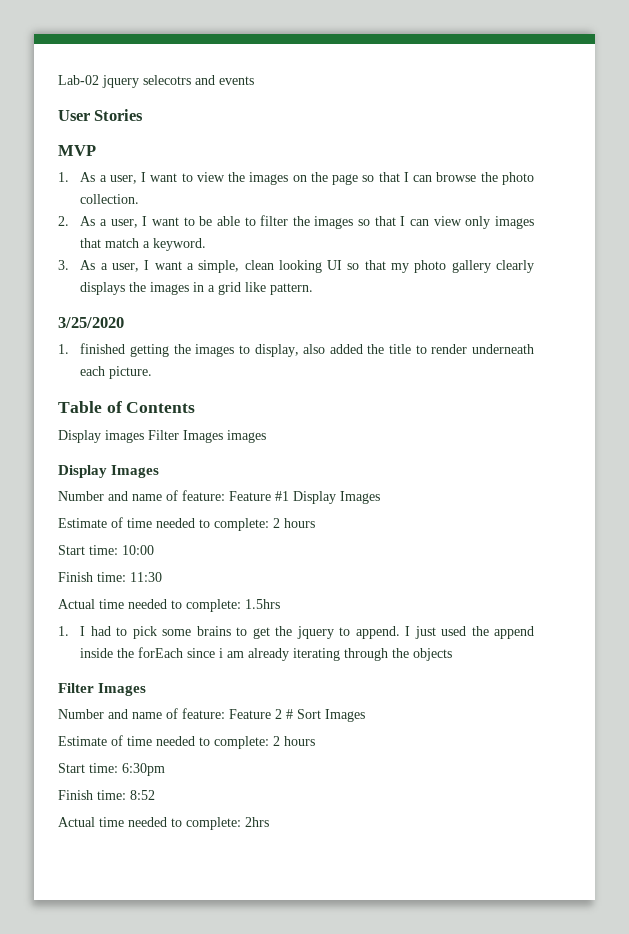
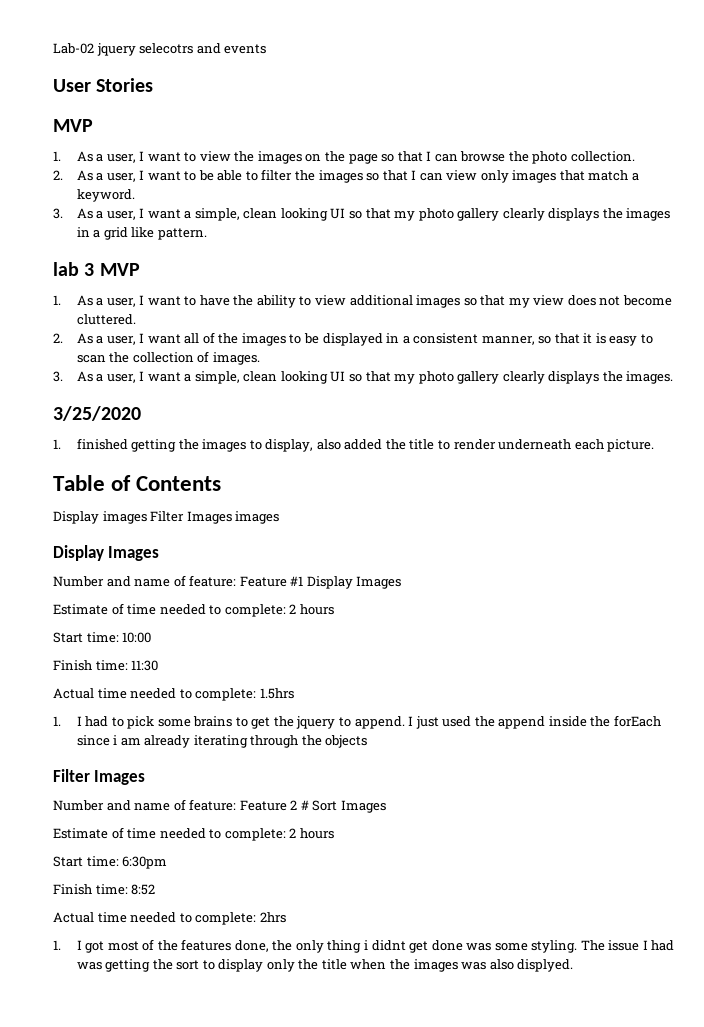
(314, 289) none -> [53,262,140,276] [53,295,672,308] [76,314,136,325] [53,332,653,346] [76,351,260,365] [53,371,674,384] // lab 3 MVP // 1. As a user, I want to have the ability to view additional images so that my view does not become cluttered. // 2. As a user, I want all of the images to be displayed in a consistent manner, so that it is easy to scan the collection of images. // 3. As a user, I want a simple, clean looking UI so that my photo gallery clearly displays the images.
(269, 822) none -> [53,939,675,953] [76,959,574,972] // 1. I got most of the features done, the only thing i didnt get done was some styling. The issue I had was getting the sort to display only the title when the images was also displyed.

